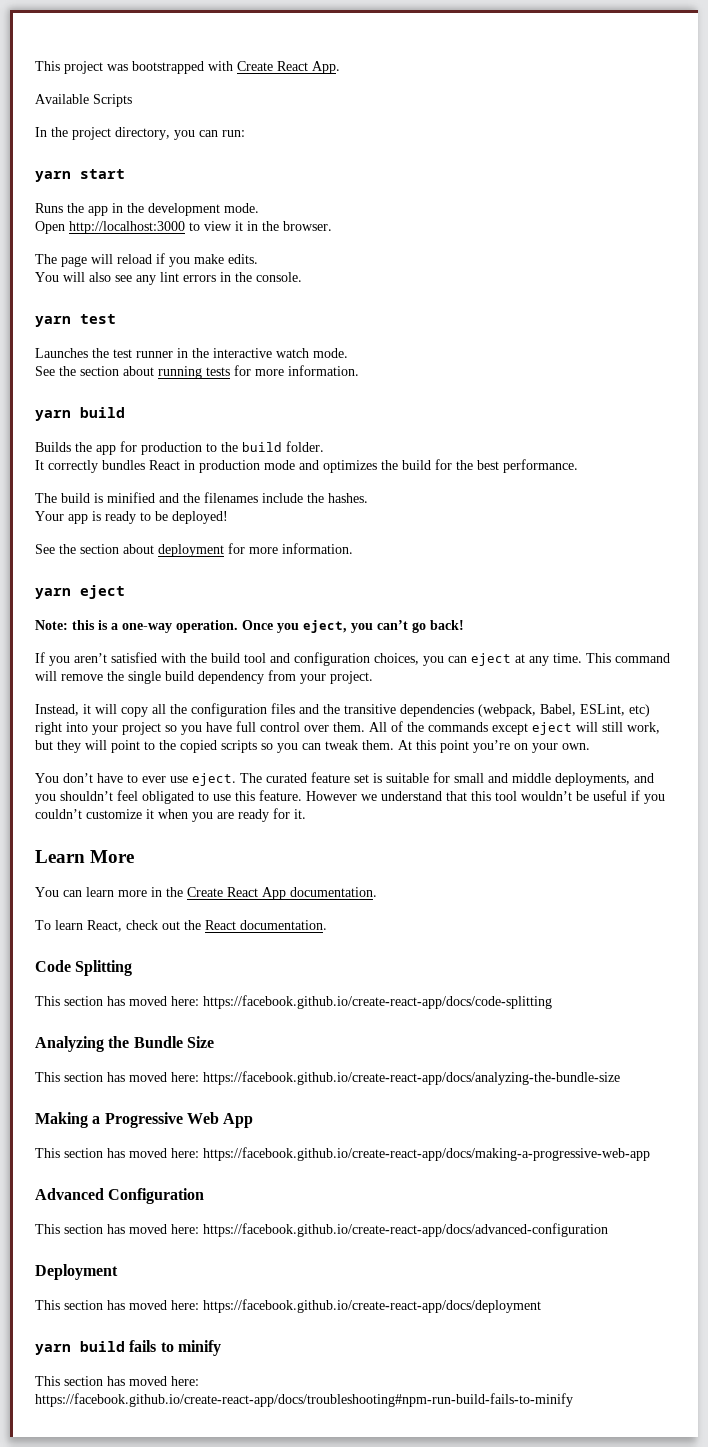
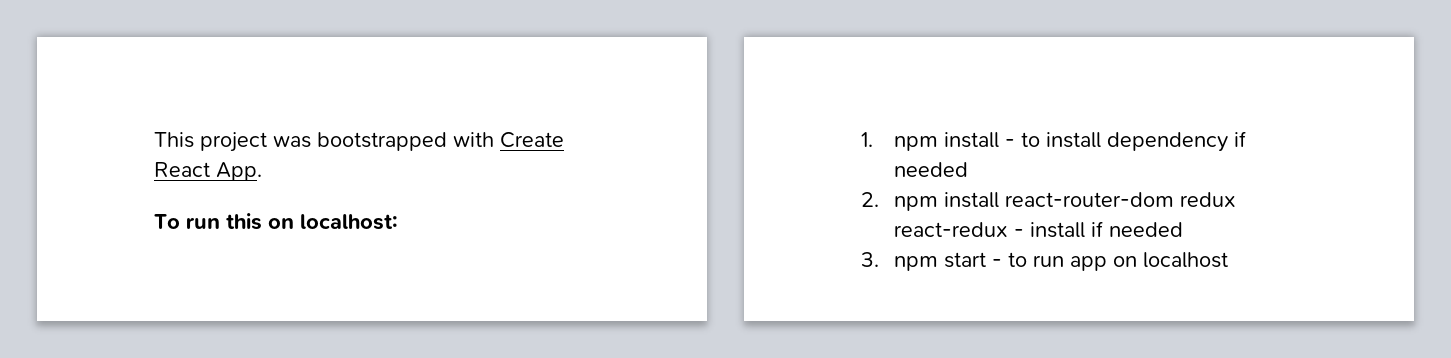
[35,94,132,107] [35,127,245,140] [35,169,125,182] [35,203,259,216] [35,221,332,234] [35,253,258,267] [35,272,302,285] [35,314,116,327] [35,348,348,358] [35,365,359,379] [35,407,125,421] [35,441,324,455] [35,459,578,473] [35,492,368,503] [35,511,228,524] [35,543,353,557] [35,585,125,599] [35,620,464,633] [35,652,670,666] [35,670,373,684] [35,703,650,717] [35,721,660,735] [35,740,590,753] [35,772,654,786] [35,790,665,804] [35,808,306,822] [35,850,135,863] [35,887,377,900] [35,920,327,932] [35,960,133,976] [35,995,552,1009] [35,1036,214,1052] [35,1071,620,1085] [35,1112,254,1128] [35,1147,650,1161] [35,1188,205,1204] [35,1223,608,1237] [35,1264,118,1280] [35,1299,541,1313] [35,1340,221,1356] [35,1376,199,1386] [35,1393,573,1407] Available Scripts // In the project directory, you can run: // yarn start // Runs the app in the development mode. // Open http://localhost:3000 to view it in the browser. // The page will reload if you make edits. // You will also see any lint errors in the console. // yarn test // Launches the test runner in the interactive watch mode. // See the section about running tests for more information. // yarn build // Builds the app for production to the build folder. // It correctly bundles React in production mode and optimizes the build for the best performance. // The build is minified and the filenames include the hashes. // Your app is ready to be deployed! // See the section about deployment for more information. // yarn eject // Note: this is a one-way operation. Once you eject, you can’t go back! // If you aren’t satisfied with the build tool and configuration choices, you can eject at any time. This command will remove the single build dependency from your project. // Instead, it will copy all the configuration files and the transitive dependencies (webpack, Babel, ESLint, etc) right into your project so you have full control over them. All of the commands except eject will still work, but they will point to the copied scripts so you can tweak them. At this point you’re on your own. // You don’t have to ever use eject. The curated feature set is suitable for small and middle deployments, and you shouldn’t feel obligated to use this feature. However we understand that this tool wouldn’t be useful if you couldn’t customize it when you are ready for it. // Learn More // You can learn more in the Create React App documentation. // To learn React, check out the React documentation. // Code Splitting // This section has moved here: https://facebook.github.io/create-react-app/docs/code-splitting // Analyzing the Bundle Size // This section has moved here: https://facebook.github.io/create-react-app/docs/analyzing-the-bundle-size // Making a Progressive Web App // This section has moved here: https://facebook.github.io/create-react-app/docs/making-a-progressive-web-app // Advanced Configuration // This section has moved here: https://facebook.github.io/create-react-app/docs/advanced-configuration // Deployment // This section has moved here: https://facebook.github.io/create-react-app/docs/deployment // yarn build fails to minify // This section has moved here: https://facebook.github.io/create-react-app/docs/troubleshooting#npm-run-build-fails-to-minify -> [154,213,398,230] [861,131,1247,152] [894,162,969,177] [861,192,1237,211] [894,221,1184,238] [861,252,1229,271] To run this on localhost: // 1. npm install - to install dependency if needed // 2. npm install react-router-dom redux react-redux - install if needed // 3. npm start - to run app on localhost

